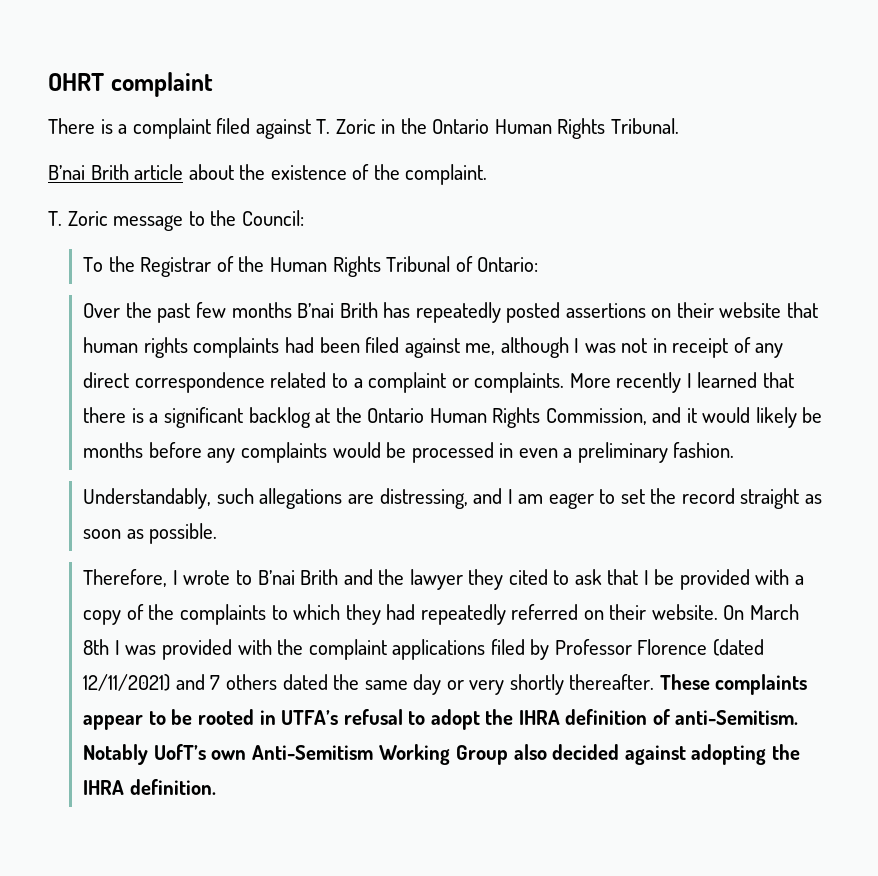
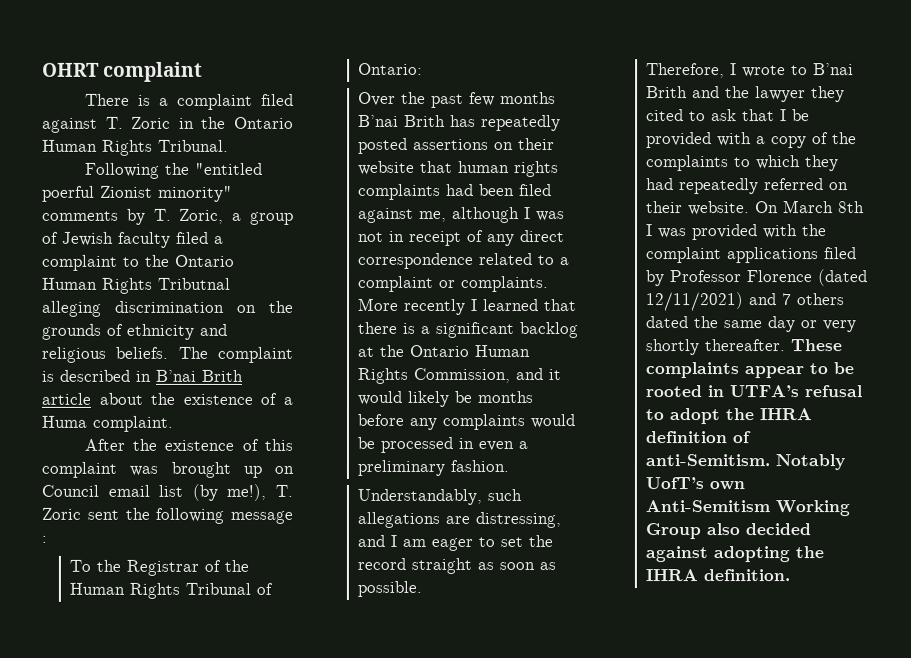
(679, 126) none -> [84,162,263,179] [42,185,233,202] [42,208,294,225] [42,231,224,248] [42,254,235,271] [42,277,231,294] [42,300,294,317] [41,323,228,340] [41,346,293,363] [41,369,151,382] Following the "entitled poerful Zionist minority" comments by T. Zoric, a group of Jewish faculty filed a complaint to the Ontario Human Rights Tributnal alleging discrimination on the grounds of ethnicity and religious beliefs. The complaint is described in
[373,164,400,180] the -> [283,396,293,405] [41,415,87,428] a Huma
[48,210,304,231] T. Zoric message to the Council: -> [83,438,293,451] [41,461,294,478] [41,483,293,501] [41,507,293,524] [41,535,47,543] After the existence of this complaint was brought up on Council email list (by me!), T. Zoric sent the following message :

